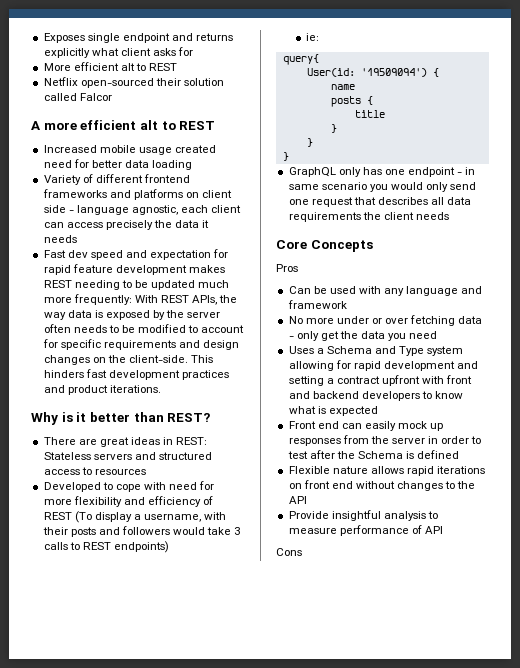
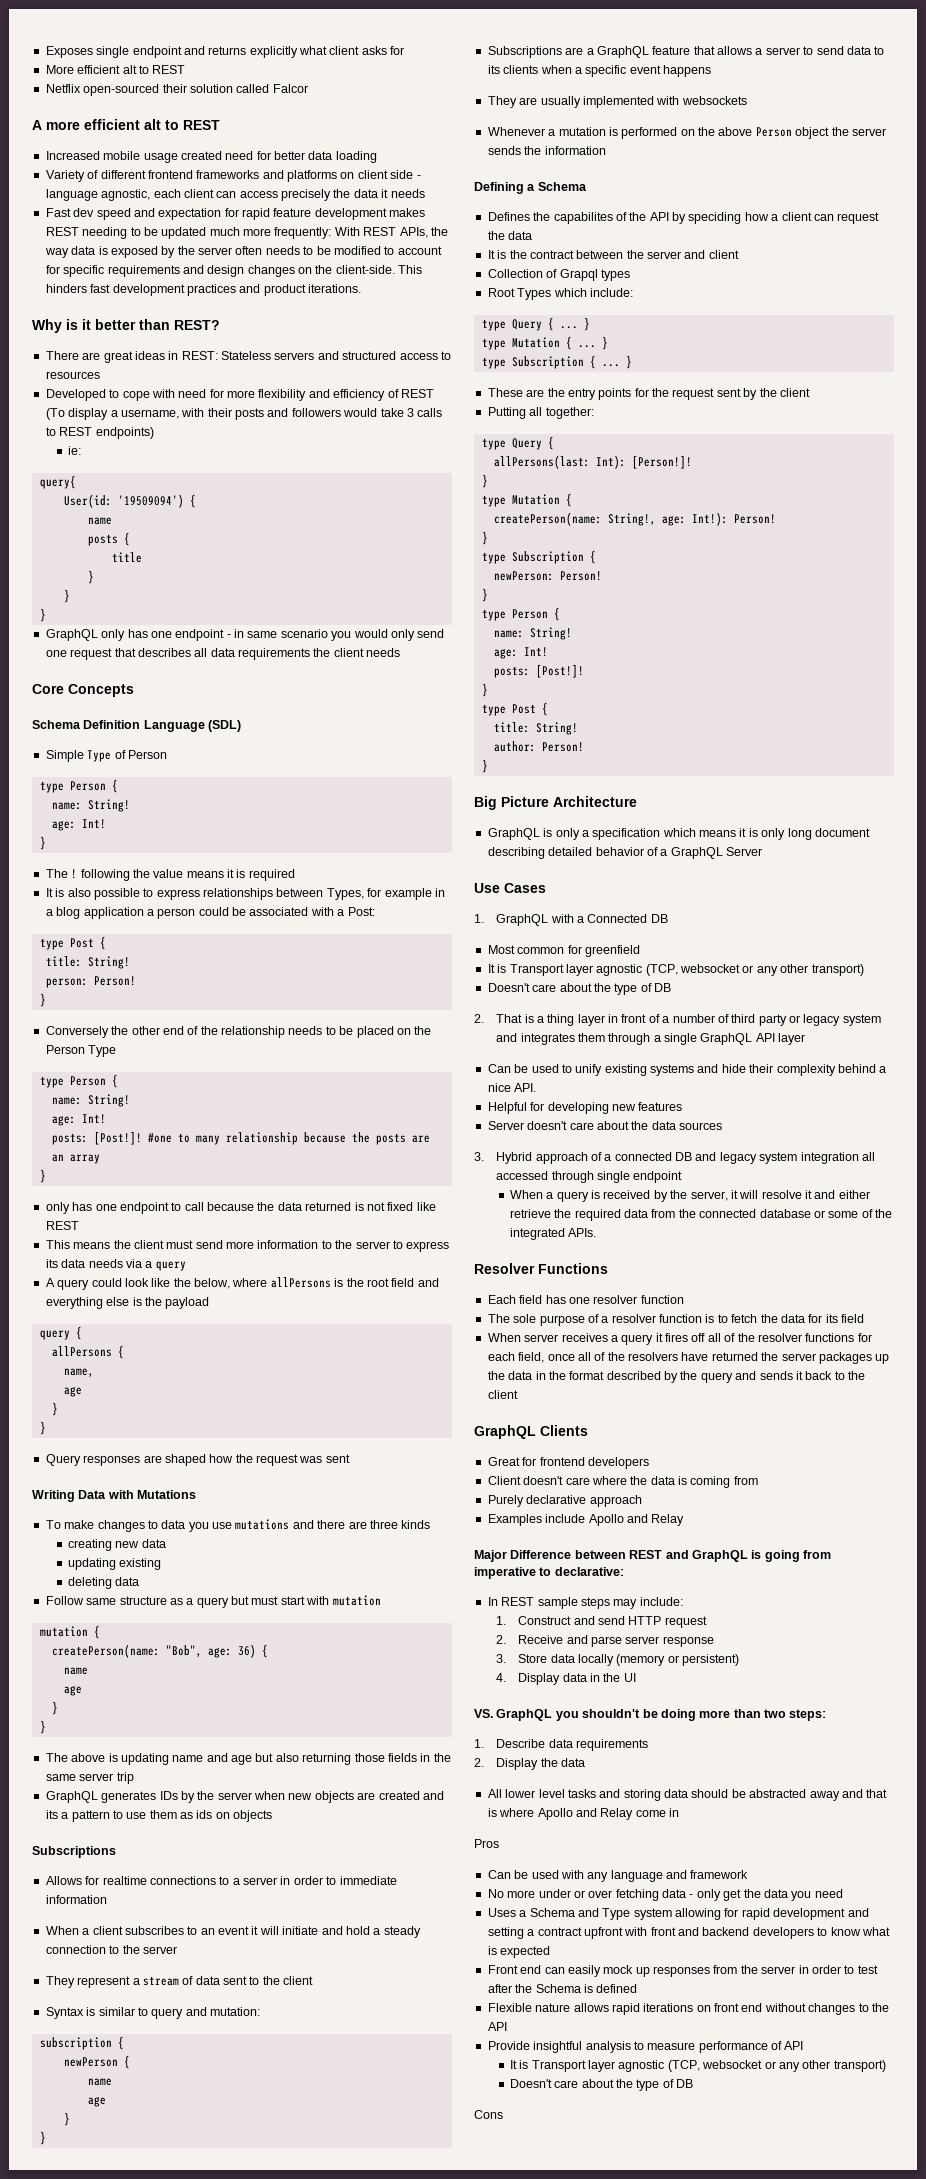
(373, 246) none -> [32,720,242,732] [45,750,167,762] [39,779,118,793] [51,799,130,812] [51,819,106,831] [39,836,46,850] [45,869,295,881] [45,888,445,900] [45,907,375,919] [39,936,106,950] [45,956,130,969] [45,976,136,988] [39,993,46,1007] [45,1026,432,1038] [45,1045,117,1057] [39,1074,118,1088] [51,1094,130,1107] [51,1114,106,1126] [51,1131,430,1145] [51,1154,100,1164] [39,1169,46,1183] [45,1202,436,1214] [45,1221,79,1230] [45,1240,450,1252] [45,1259,186,1271] [45,1277,439,1290] [45,1297,210,1309] [39,1326,82,1340] [51,1345,124,1359] [63,1368,94,1377] [63,1387,82,1397] [51,1402,58,1416] [39,1421,46,1435] [45,1454,350,1466] [32,1490,197,1502] [45,1519,431,1532] [67,1539,166,1551] [67,1558,162,1570] [67,1577,140,1589] [45,1595,381,1608] [39,1625,100,1639] [51,1644,268,1658] [63,1667,88,1675] [63,1686,82,1696] [51,1701,58,1715] [39,1720,46,1734] [45,1753,451,1765] [45,1772,134,1784] [45,1791,444,1803] [45,1810,273,1822] [32,1846,116,1858] [45,1876,397,1885] [45,1895,107,1904] [45,1926,421,1938] [45,1945,177,1954] [45,1976,314,1988] [45,2007,260,2019] [39,2036,124,2050] [63,2055,130,2069] [87,2078,112,2086] [87,2097,106,2107] [63,2112,70,2126] [39,2131,46,2145] [487,46,885,58] [487,65,711,77] [487,96,747,108] [487,127,886,139] [487,146,606,155] [474,182,587,194] [487,212,880,224] [487,231,533,240] [487,250,739,259] [487,269,630,281] [487,288,633,300] [481,317,590,331] [481,336,608,350] [481,355,632,369] [487,388,810,400] [487,407,594,419] [481,436,554,450] [493,455,692,469] [481,474,488,488] [481,493,572,507] [493,512,776,526] [481,531,488,545] [481,550,596,564] [493,571,602,581] [481,588,488,602] [481,607,560,621] [493,627,572,640] [493,647,548,659] [493,664,584,678] [481,683,488,697] [481,702,548,716] [493,722,578,735] [493,741,584,752] [481,759,488,773] [474,796,637,810] [487,828,870,840] [487,847,762,859] [474,883,546,893] [474,914,668,926] [487,945,640,957] [487,964,864,976] [487,983,671,995] [474,1014,881,1026] [496,1033,806,1045] [487,1064,887,1076] [487,1083,537,1092] [487,1102,683,1114] [487,1121,722,1130] [474,1152,875,1164] [496,1171,683,1183] [509,1190,870,1202] [509,1209,893,1221] [509,1228,597,1240] [474,1263,608,1274] [487,1295,684,1304] [487,1314,864,1326] [487,1333,872,1345] [487,1352,890,1364] [487,1371,865,1383] [487,1390,518,1399] [474,1425,588,1439] [487,1457,649,1469] [487,1476,758,1488] [487,1495,642,1507] [487,1514,685,1526] [474,1550,831,1562] [474,1567,624,1579] [487,1597,683,1609] [496,1616,707,1628] [496,1635,714,1647] [496,1654,740,1666] [496,1673,636,1685] [474,1709,827,1721] [474,1739,648,1751] [474,1758,585,1770] [487,1789,888,1801] [487,1808,679,1820] // Schema Definition Language (SDL) // Simple Type of Person // type Person { // name: String! // age: Int! // } // The ! following the value means it is required // It is also possible to express relationships between Types, for example in a blog application a person could be associated with a Post: // type Post { // title: String! // person: Person! // } // Conversely the other end of the relationship needs to be placed on the Person Type // type Person { // name: String! // age: Int! // posts: [Post!]! #one to many relationship because the posts are an array // } // only has one endpoint to call because the data returned is not fixed like REST // This means the client must send more information to the server to express its data needs via a query // A query could look like the below, where allPersons is the root field and everything else is the payload // query { // allPersons { // name, // age // } // } // Query responses are shaped how the request was sent // Writing Data with Mutations // To make changes to data you use mutations and there are three kinds // creating new data // updating existing // deleting data // Follow same structure as a query but must start with mutation // mutation { // createPerson(name: "Bob", age: 36) { // name // age // } // } // The above is updating name and age but also returning those fields in the same server trip // GraphQL generates IDs by the server when new objects are created and its a pattern to use them as ids on objects // Subscriptions // Allows for realtime connections to a server in order to immediate information // When a client subscribes to an event it will initiate and hold a steady connection to the server // They represent a stream of data sent to the client // Syntax is similar to query and mutation: // subscription { // newPerson { // name // age // } // } // Subscriptions are a GraphQL feature that allows a server to send data to its clients when a specific event happens // They are usually implemented with websockets // Whenever a mutation is performed on the above Person object the server sends the information // Defining a Schema // Defines the capabilites of the API by speciding how a client can request the data // It is the contract between the server and client // Collection of Grapql types // Root Types which include: // type Query { ... } // type Mutation { ... } // type Subscription { ... } // These are the entry points for the request sent by the client // Putting all together: // type Query { // allPersons(last: Int): [Person!]! // } // type Mutation { // createPerson(name: String!, age: Int!): Person! // } // type Subscription { // newPerson: Person! // } // type Person { // name: String! // age: Int! // posts: [Post!]! // } // type Post { // title: String! // author: Person! // } // Big Picture Architecture // GraphQL is only a specification which means it is only long document describing detailed behavior of a GraphQL Server // Use Cases // 1. GraphQL with a Connected DB // Most common for greenfield // It is Transport layer agnostic (TCP, websocket or any other transport) // Doesn't care about the type of DB // 2. That is a thing layer in front of a number of third party or legacy system and integrates them through a single GraphQL API layer // Can be used to unify existing systems and hide their complexity behind a nice API. // Helpful for developing new features // Server doesn't care about the data sources // 3. Hybrid approach of a connected DB and legacy system integration all accessed through single endpoint // When a query is received by the server, it will resolve it and either retrieve the required data from the connected database or some of the integrated APIs. // Resolver Functions // Each field has one resolver function // The sole purpose of a resolver function is to fetch the data for its field // When server receives a query it fires off all of the resolver functions for each field, once all of the resolvers have returned the server packages up the data in the format described by the query and sends it back to the client // GraphQL Clients // Great for frontend developers // Client doesn't care where the data is coming from // Purely declarative approach // Examples include Apollo and Relay // Major Difference between REST and GraphQL is going from imperative to declarative: // In REST sample steps may include: // 1. Construct and send HTTP request // 2. Receive and parse server response // 3. Store data locally (memory or persistent) // 4. Display data in the UI // VS. GraphQL you shouldn't be doing more than two steps: // 1. Describe data requirements // 2. Display the data // All lower level tasks and storing data should be abstracted away and that is where Apollo and Relay come in
(443, 530) none -> [509,2060,886,2072] [509,2079,694,2091] // It is Transport layer agnostic (TCP, websocket or any other transport) // Doesn't care about the type of DB

